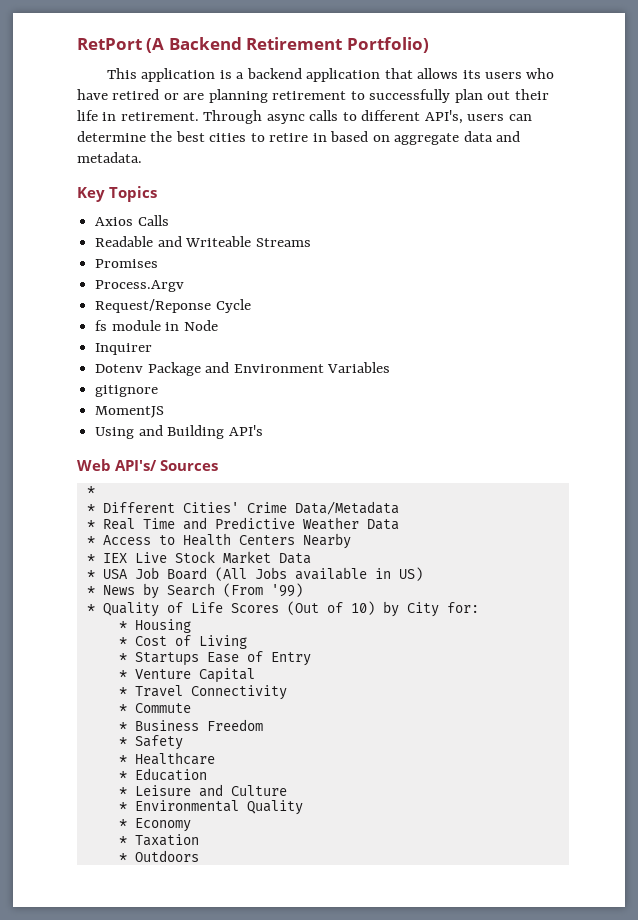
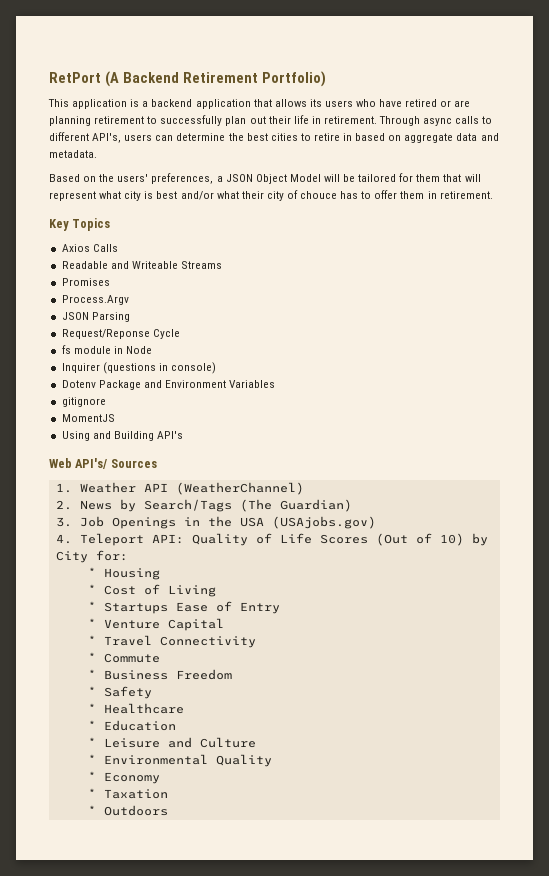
(142, 157) none -> [49,173,481,184] [49,190,493,201] // Based on the users' preferences, a JSON Object Model will be tailored for them that will represent what city is best and/or what their city of chouce has to offer them in retirement.
(185, 286) none -> [61,312,130,322] // JSON Parsing
(153, 349) none -> [102,362,216,374] (questions in console)
[86,486,95,495] [86,501,399,515] [86,517,399,530] [86,533,351,549] [86,551,311,564] [86,567,423,581] [86,583,303,599] [86,604,95,613] * // * Different Cities' Crime Data/Metadata // * Real Time and Predictive Weather Data // * Access to Health Centers Nearby // * IEX Live Stock Market Data // * USA Job Board (All Jobs available in US) // * News by Search (From '99) // * -> [55,482,304,495] [55,499,352,512] [55,516,376,529] [55,533,184,546] 1. Weather API (WeatherChannel) // 2. News by Search/Tags (The Guardian) // 3. Job Openings in the USA (USAjobs.gov) // 4. Teleport API:

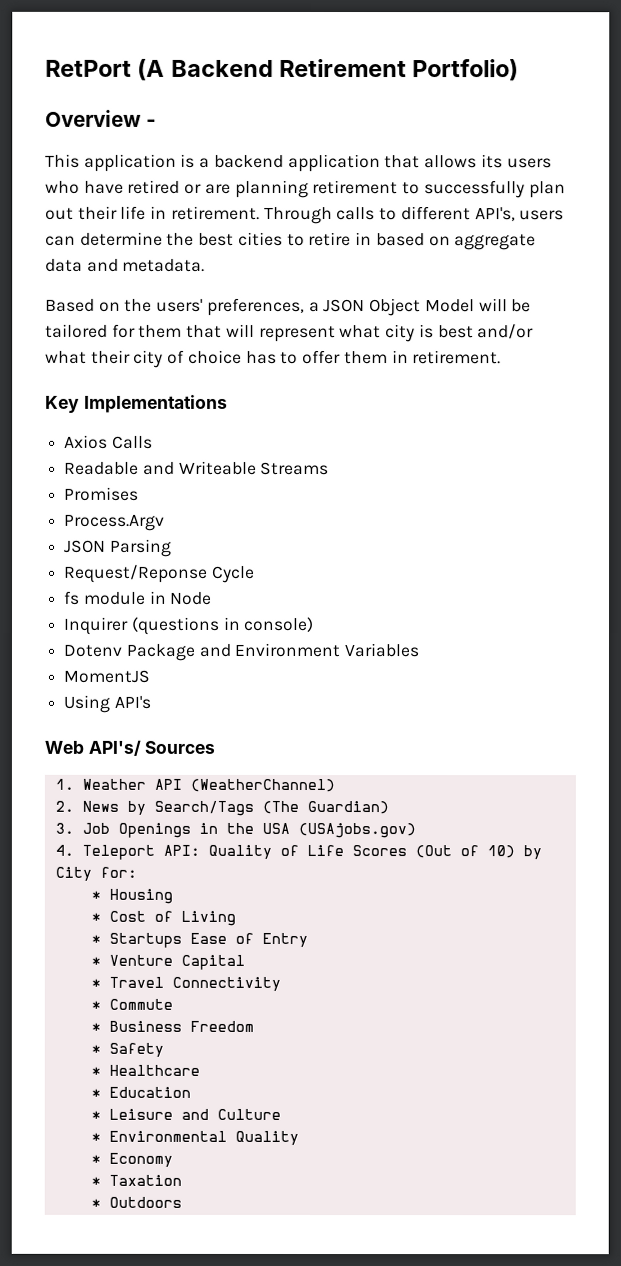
(326, 79) none -> [45,109,157,127] // Overview -
[423,118,453,126] async -> (333, 215) none
[300,191,338,199] chouce -> [187,349,242,364] choice
[72,218,111,231] Topics -> [83,394,228,413] Implementations
[61,397,106,407] // gitignore -> (420, 650) none
[92,431,154,441] and Building -> (111, 703) none

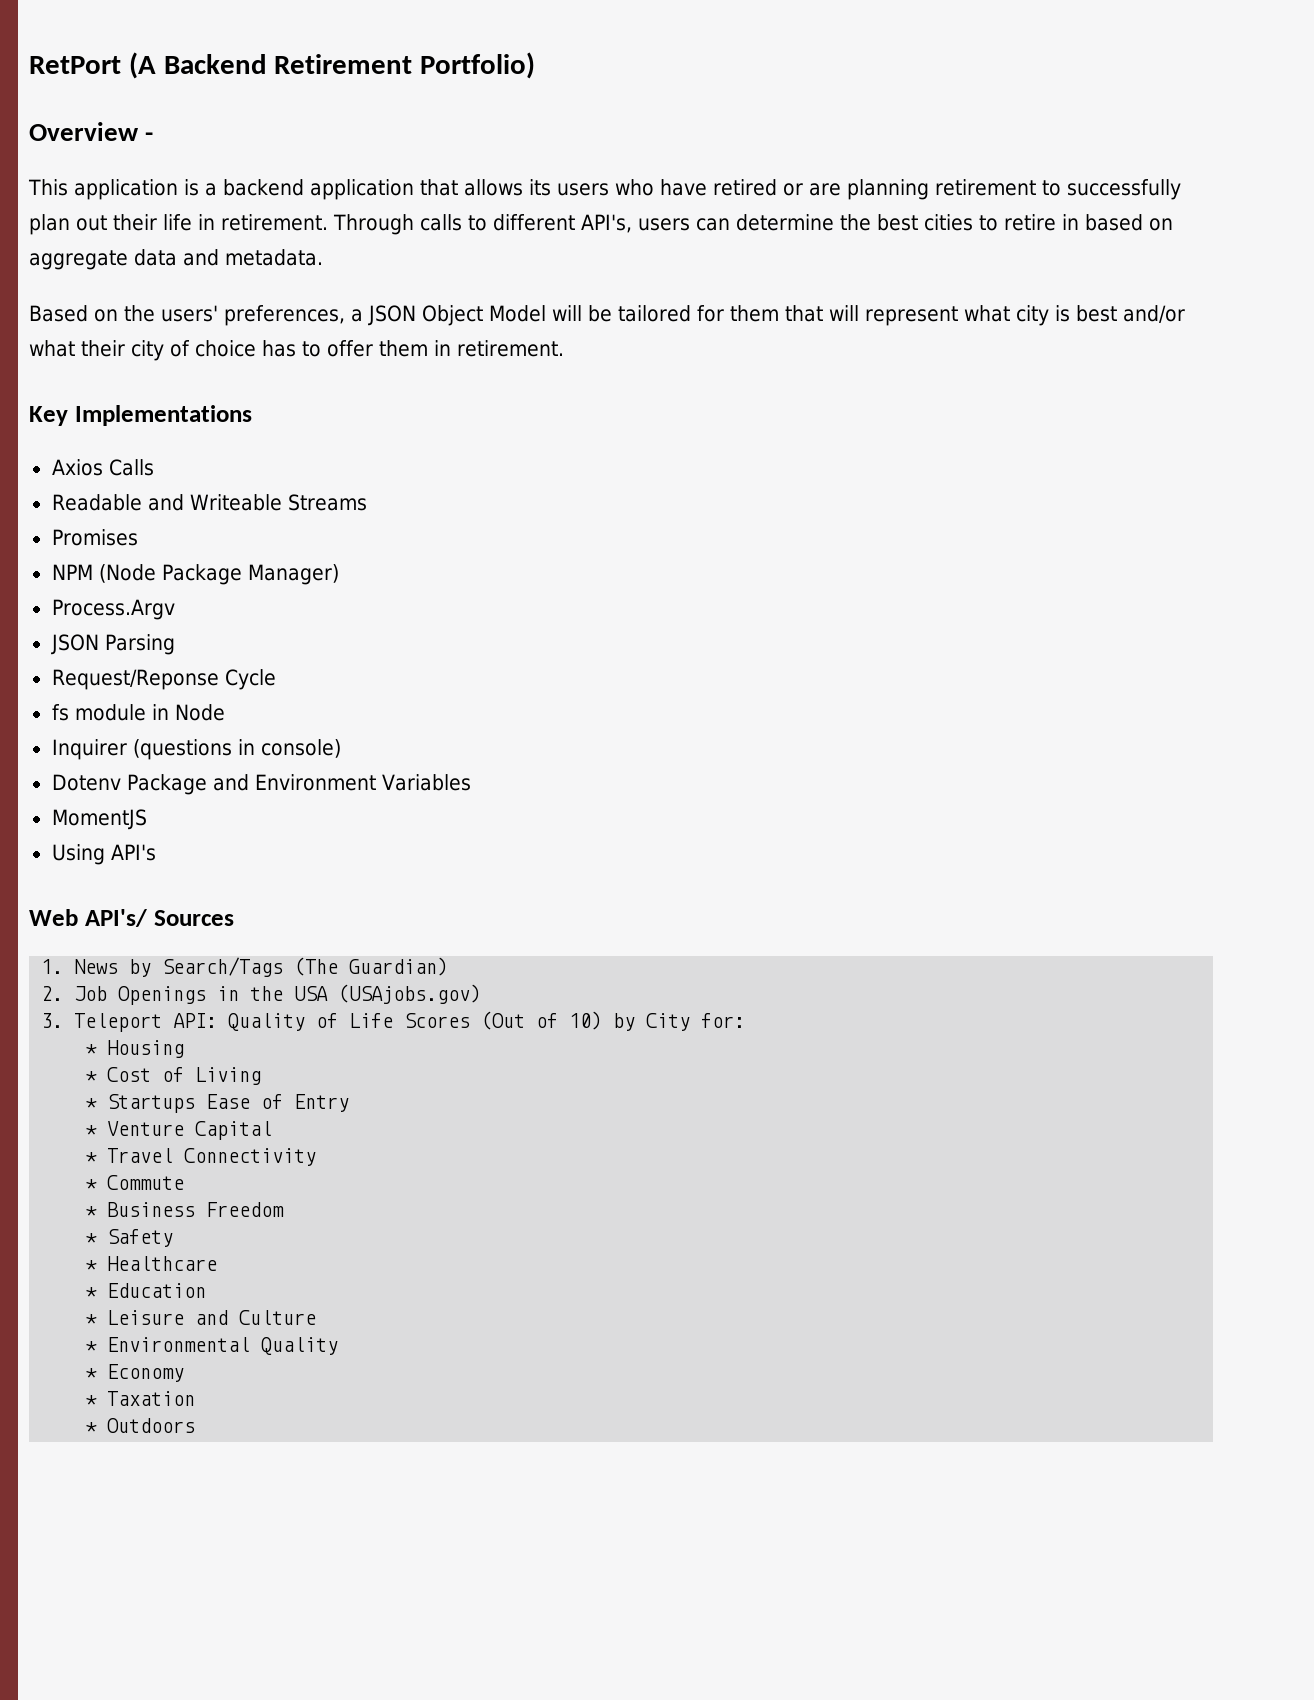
(140, 493) none -> [51,564,339,585] // NPM (Node Package Manager)
[81,778,335,793] [54,800,74,812] Weather API (WeatherChannel) // 2. -> (64, 966) none
[54,822,74,834] 3. -> [41,986,64,1001] 2.
[54,844,74,856] 4. -> [41,1013,64,1028] 3.

